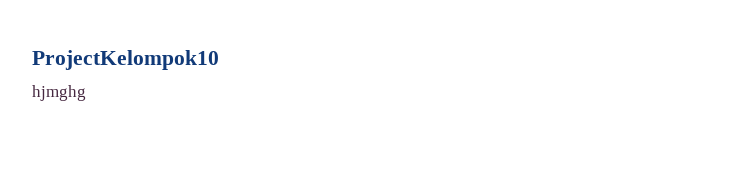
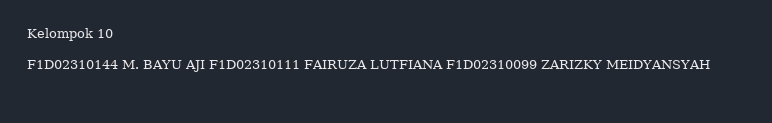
[32,50,219,70] [32,85,86,101] ProjectKelompok10 // hjmghg -> [27,28,113,41] [27,60,710,72] Kelompok 10 // F1D02310144 M. BAYU AJI F1D02310111 FAIRUZA LUTFIANA F1D02310099 ZARIZKY MEIDYANSYAH

